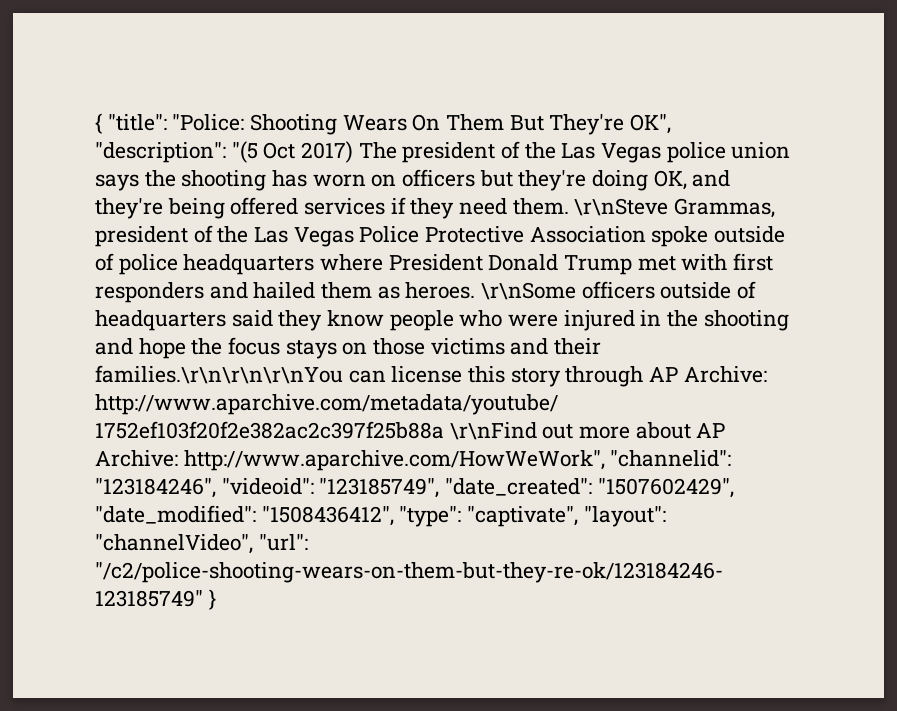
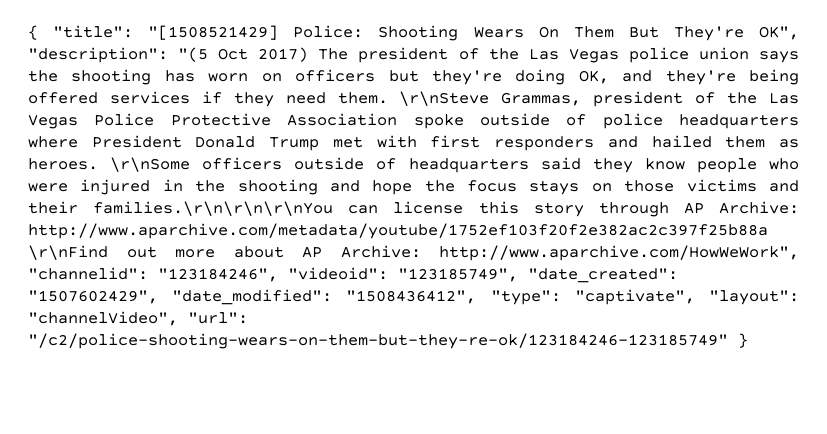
[172,114,245,131] "Police: -> [148,25,364,40] "[1508521429] Police:

